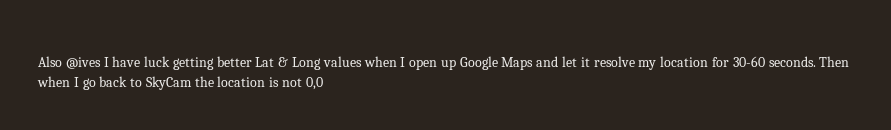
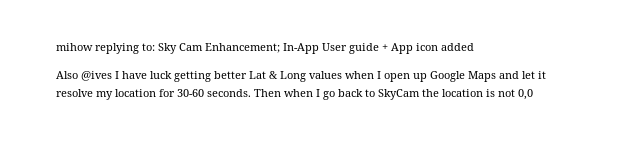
(38, 61) none -> [56,43,474,54] mihow replying to: Sky Cam Enhancement; In-App User guide + App icon added //

